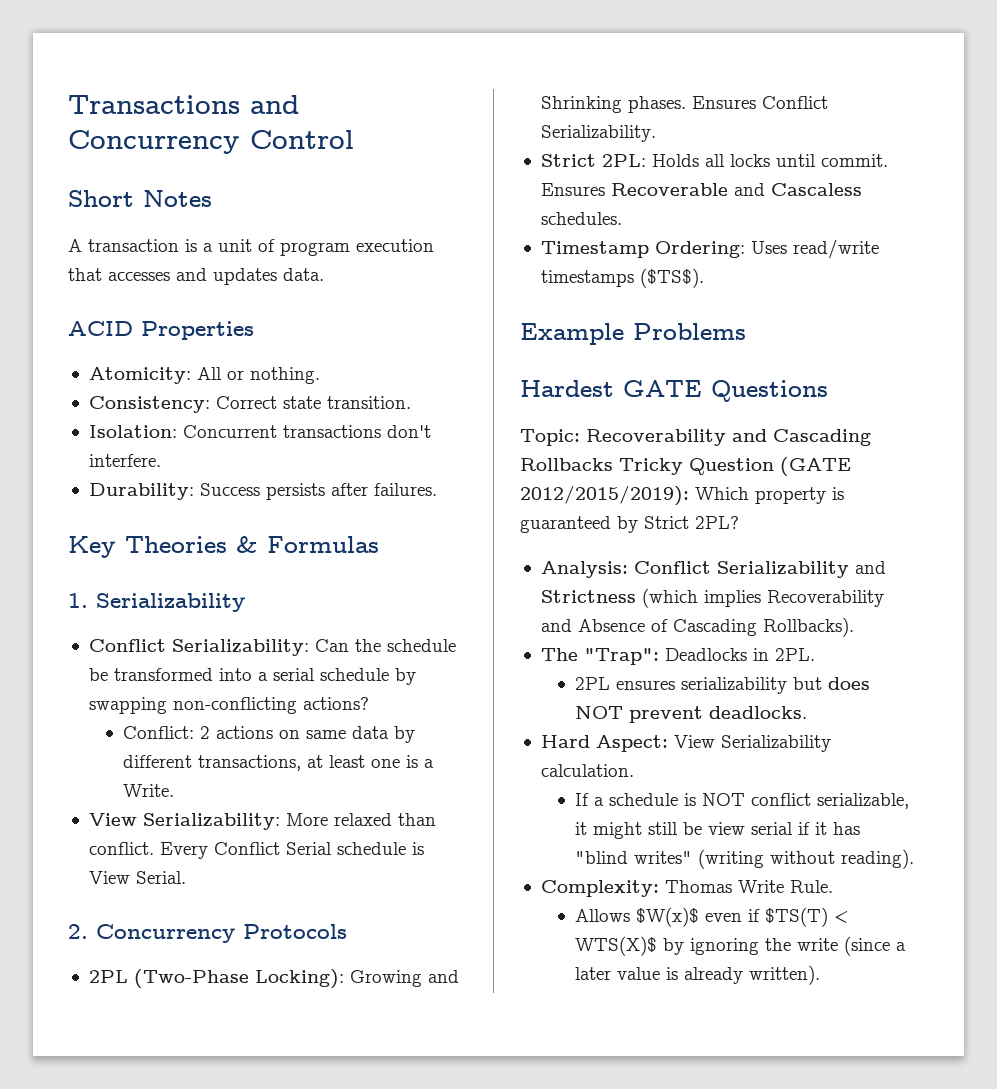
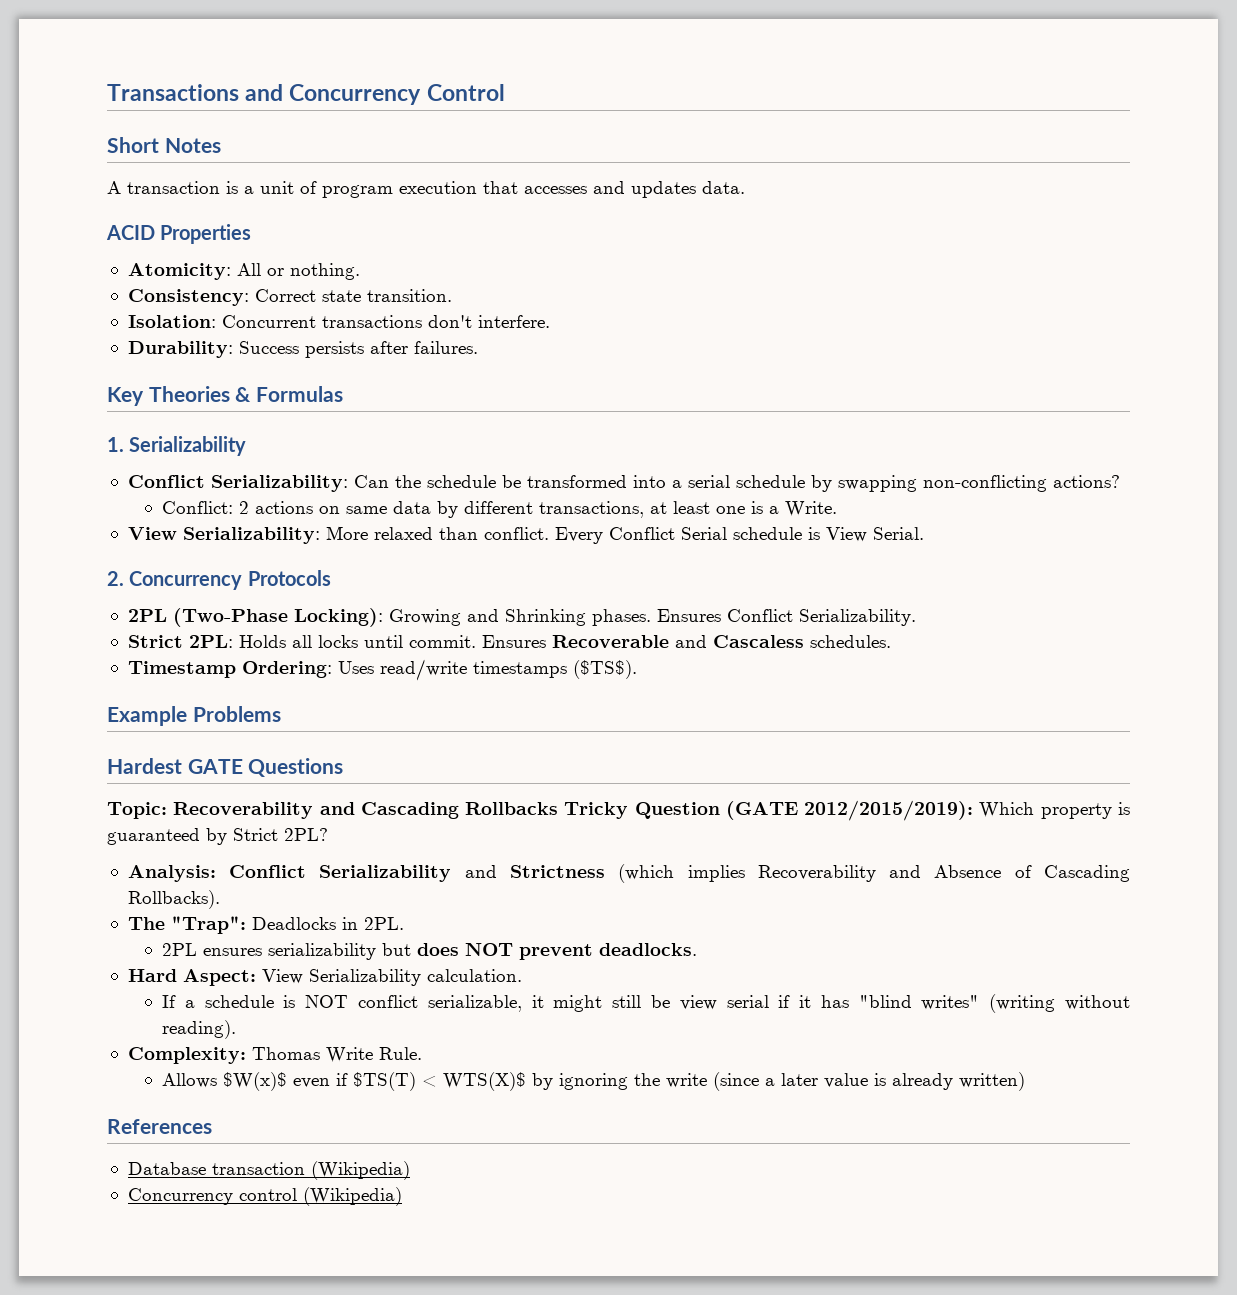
[749,965,821,985] written). -> [959,1072,1026,1091] [107,1119,212,1134] [127,1161,410,1180] [127,1187,402,1206] written) // References // Database transaction (Wikipedia) // Concurrency control (Wikipedia)

